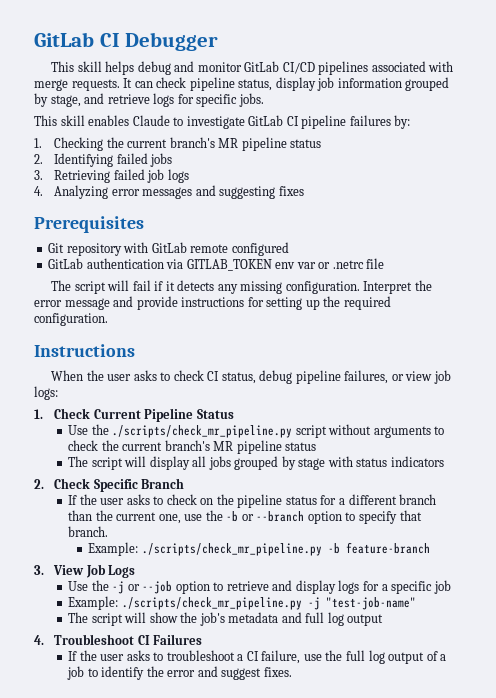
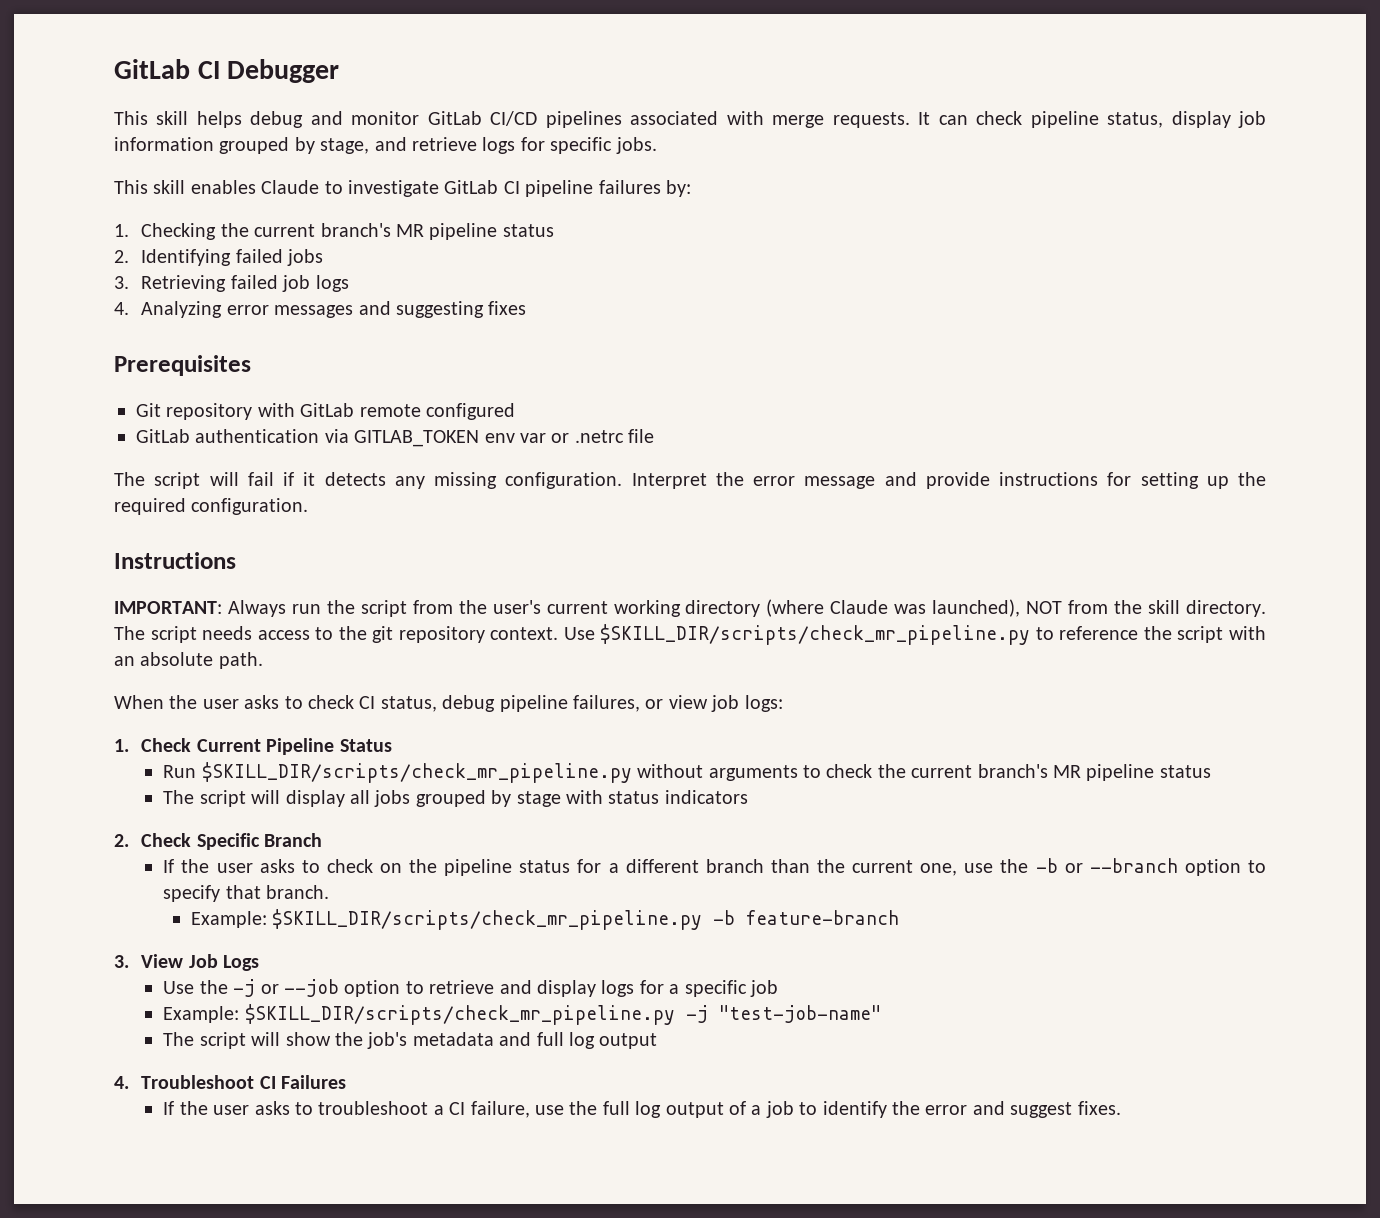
(135, 350) none -> [114,599,1266,617] [114,624,1266,645] [114,652,263,669] // IMPORTANT: Always run the script from the user's current working directory (where Claude was launched), NOT from the skill directory. The script needs access to the git repository context. Use $SKILL_DIR/scripts/check_mr_pipeline.py to reference the script with an absolute path.
[68,424,327,438] Use the ./scripts/check_mr_pipeline.py script -> [163,762,632,783] Run $SKILL_DIR/scripts/check_mr_pipeline.py
[141,543,322,556] ./scripts/check_mr_pipeline.py -> [272,909,703,930] $SKILL_DIR/scripts/check_mr_pipeline.py
[121,597,302,610] ./scripts/check_mr_pipeline.py -> [244,1004,675,1025] $SKILL_DIR/scripts/check_mr_pipeline.py

